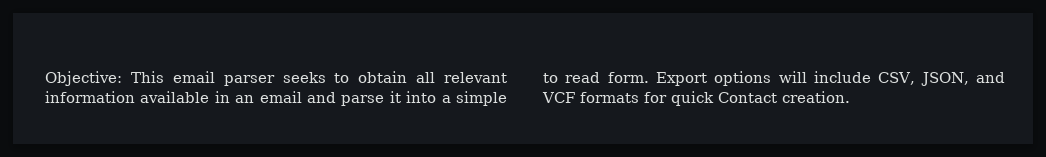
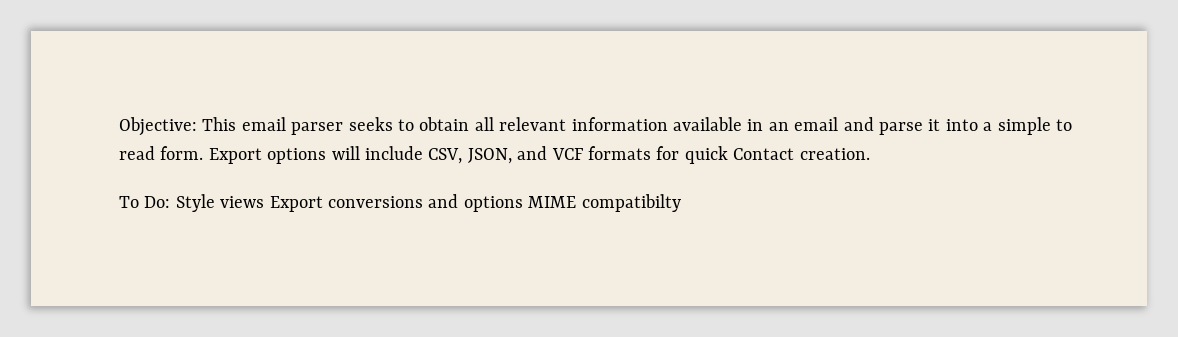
(850, 97) none -> [119,194,681,212] // To Do: Style views Export conversions and options MIME compatibilty

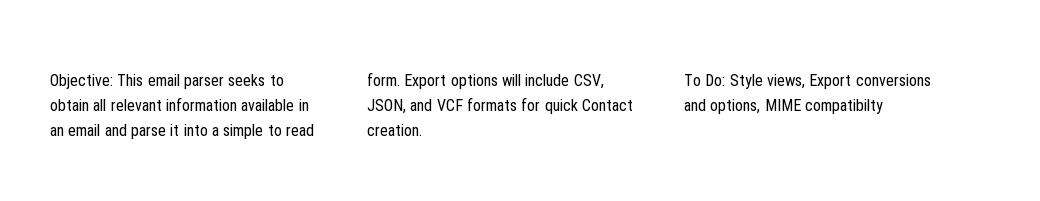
[220,196,265,208] views -> [766,74,805,89] views,
[463,196,523,212] options -> [710,99,761,114] options,

